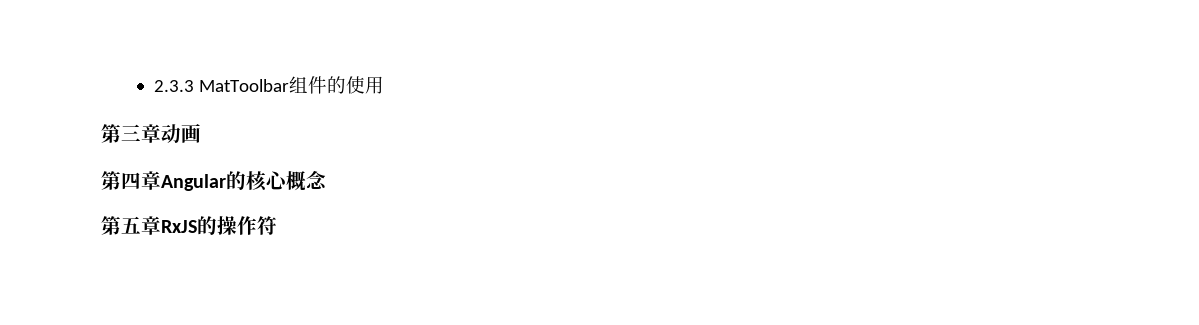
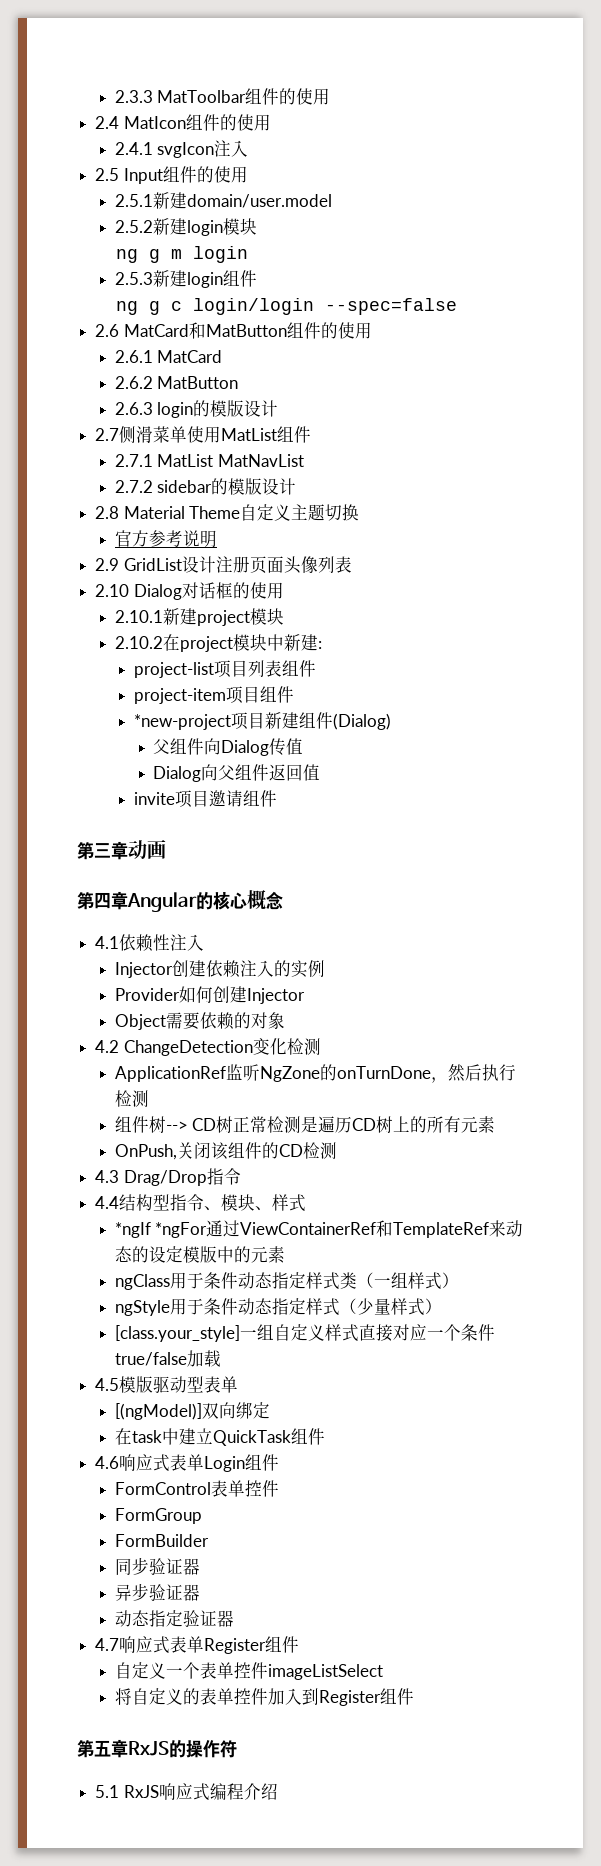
(384, 85) none -> [95,114,271,131] [114,140,249,158] [95,166,248,184] [114,192,332,209] [114,218,257,236] [115,246,248,263] [114,270,257,288] [115,298,457,315] [95,322,372,339] [114,350,223,363] [114,376,239,389] [114,400,279,418] [95,426,312,443] [114,454,304,467] [114,478,297,495] [95,504,360,521] [114,530,217,548] [95,556,352,574] [95,582,284,600] [114,608,284,626] [114,634,322,652] [134,660,317,678] [134,686,295,704] [134,712,392,730] [153,738,304,756] [153,764,321,782] [134,790,278,808] // 2.4 MatIcon组件的使用 // 2.4.1 svgIcon注入 // 2.5 Input组件的使用 // 2.5.1新建domain/user.model // 2.5.2新建login模块 // ng g m login // 2.5.3新建login组件 // ng g c login/login --spec=false // 2.6 MatCard和MatButton组件的使用 // 2.6.1 MatCard // 2.6.2 MatButton // 2.6.3 login的模版设计 // 2.7侧滑菜单使用MatList组件 // 2.7.1 MatList MatNavList // 2.7.2 sidebar的模版设计 // 2.8 Material Theme自定义主题切换 // 官方参考说明 // 2.9 GridList设计注册页面头像列表 // 2.10 Dialog对话框的使用 // 2.10.1新建project模块 // 2.10.2在project模块中新建: // project-list项目列表组件 // project-item项目组件 // *new-project项目新建组件(Dialog) // 父组件向Dialog传值 // Dialog向父组件返回值 // invite项目邀请组件
(327, 180) none -> [95,934,205,952] [114,960,325,978] [114,986,305,1004] [114,1012,285,1030] [95,1038,321,1056] [114,1064,516,1083] [114,1090,149,1107] [114,1116,496,1133] [114,1142,337,1160] [95,1168,241,1186] [95,1194,307,1212] [114,1220,524,1238] [114,1246,285,1263] [114,1272,459,1290] [114,1298,442,1316] [114,1324,495,1342] [114,1350,221,1367] [95,1376,239,1393] [114,1402,270,1420] [114,1428,325,1446] [95,1454,280,1472] [114,1480,279,1497] [114,1508,202,1524] [114,1534,209,1547] [114,1557,200,1575] [114,1583,200,1601] [114,1610,234,1627] [95,1636,300,1654] [114,1662,383,1680] [114,1688,414,1706] // 4.1依赖性注入 // Injector创建依赖注入的实例 // Provider如何创建Injector // Object需要依赖的对象 // 4.2 ChangeDetection变化检测 // ApplicationRef监听NgZone的onTurnDone，然后执行检测 // 组件树--> CD树正常检测是遍历CD树上的所有元素 // OnPush,关闭该组件的CD检测 // 4.3 Drag/Drop指令 // 4.4结构型指令、模块、样式 // *ngIf *ngFor通过ViewContainerRef和TemplateRef来动态的设定模版中的元素 // ngClass用于条件动态指定样式类（一组样式） // ngStyle用于条件动态指定样式（少量样式） // [class.your_style]一组自定义样式直接对应一个条件true/false加载 // 4.5模版驱动型表单 // [(ngModel)]双向绑定 // 在task中建立QuickTask组件 // 4.6响应式表单Login组件 // FormControl表单控件 // FormGroup // FormBuilder // 同步验证器 // 异步验证器 // 动态指定验证器 // 4.7响应式表单Register组件 // 自定义一个表单控件imageListSelect // 将自定义的表单控件加入到Register组件
(277, 225) none -> [95,1783,278,1801] // 5.1 RxJS响应式编程介绍

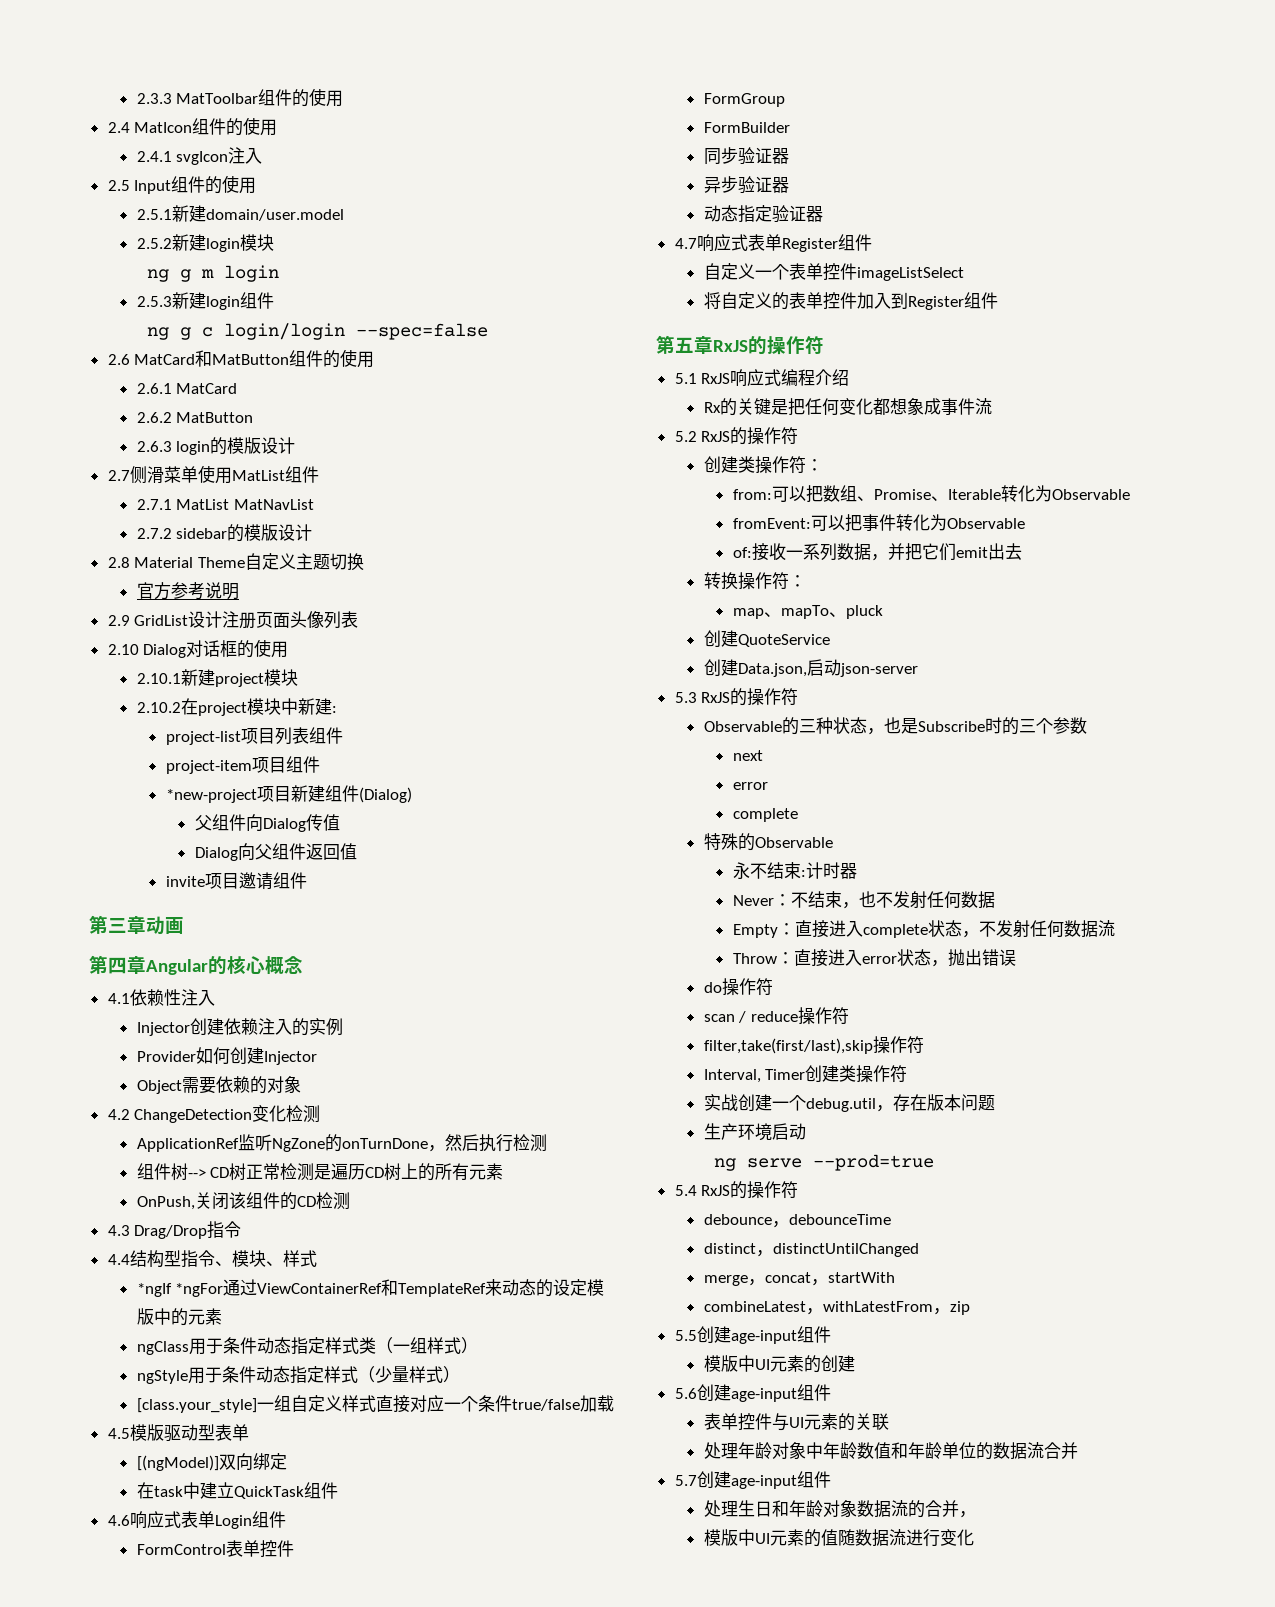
(278, 1791) none -> [703,398,992,416] [674,427,799,445] [703,456,823,474] [732,485,1130,503] [732,514,1025,532] [732,543,1022,561] [703,572,806,590] [732,605,883,619] [703,630,830,648] [703,659,918,677] [674,688,799,706] [703,717,1087,735] [732,750,763,761] [732,782,768,790] [732,808,798,822] [703,833,833,851] [732,862,857,879] [732,891,995,909] [732,920,1115,938] [732,949,1016,967] [703,978,773,996] [703,1007,849,1025] [703,1036,924,1054] [703,1065,908,1083] [703,1094,995,1112] [703,1123,806,1141] [714,1154,935,1171] [674,1181,799,1199] [703,1214,891,1228] [703,1243,919,1257] [703,1272,895,1286] [703,1301,970,1315] [674,1326,831,1344] [703,1355,855,1373] [674,1384,831,1402] [703,1413,889,1431] [703,1442,1078,1460] [674,1471,831,1489] [703,1500,976,1518] [703,1529,974,1547] // Rx的关键是把任何变化都想象成事件流 // 5.2 RxJS的操作符 // 创建类操作符： // from:可以把数组、Promise、Iterable转化为Observable // fromEvent:可以把事件转化为Observable // of:接收一系列数据，并把它们emit出去 // 转换操作符： // map、mapTo、pluck // 创建QuoteService // 创建Data.json,启动json-server // 5.3 RxJS的操作符 // Observable的三种状态，也是Subscribe时的三个参数 // next // error // complete // 特殊的Observable // 永不结束:计时器 // Never：不结束，也不发射任何数据 // Empty：直接进入complete状态，不发射任何数据流 // Throw：直接进入error状态，抛出错误 // do操作符 // scan / reduce操作符 // filter,take(first/last),skip操作符 // Interval, Timer创建类操作符 // 实战创建一个debug.util，存在版本问题 // 生产环境启动 // ng serve --prod=true // 5.4 RxJS的操作符 // debounce，debounceTime // distinct，distinctUntilChanged // merge，concat，startWith // combineLatest，withLatestFrom，zip // 5.5创建age-input组件 // 模版中UI元素的创建 // 5.6创建age-input组件 // 表单控件与UI元素的关联 // 处理年龄对象中年龄数值和年龄单位的数据流合并 // 5.7创建age-input组件 // 处理生日和年龄对象数据流的合并， // 模版中UI元素的值随数据流进行变化

